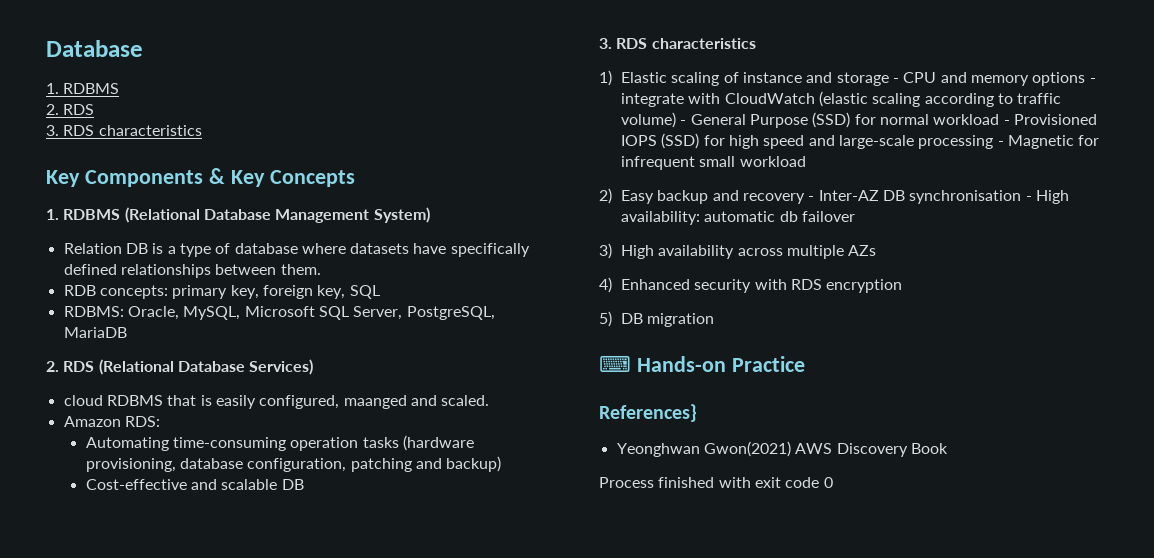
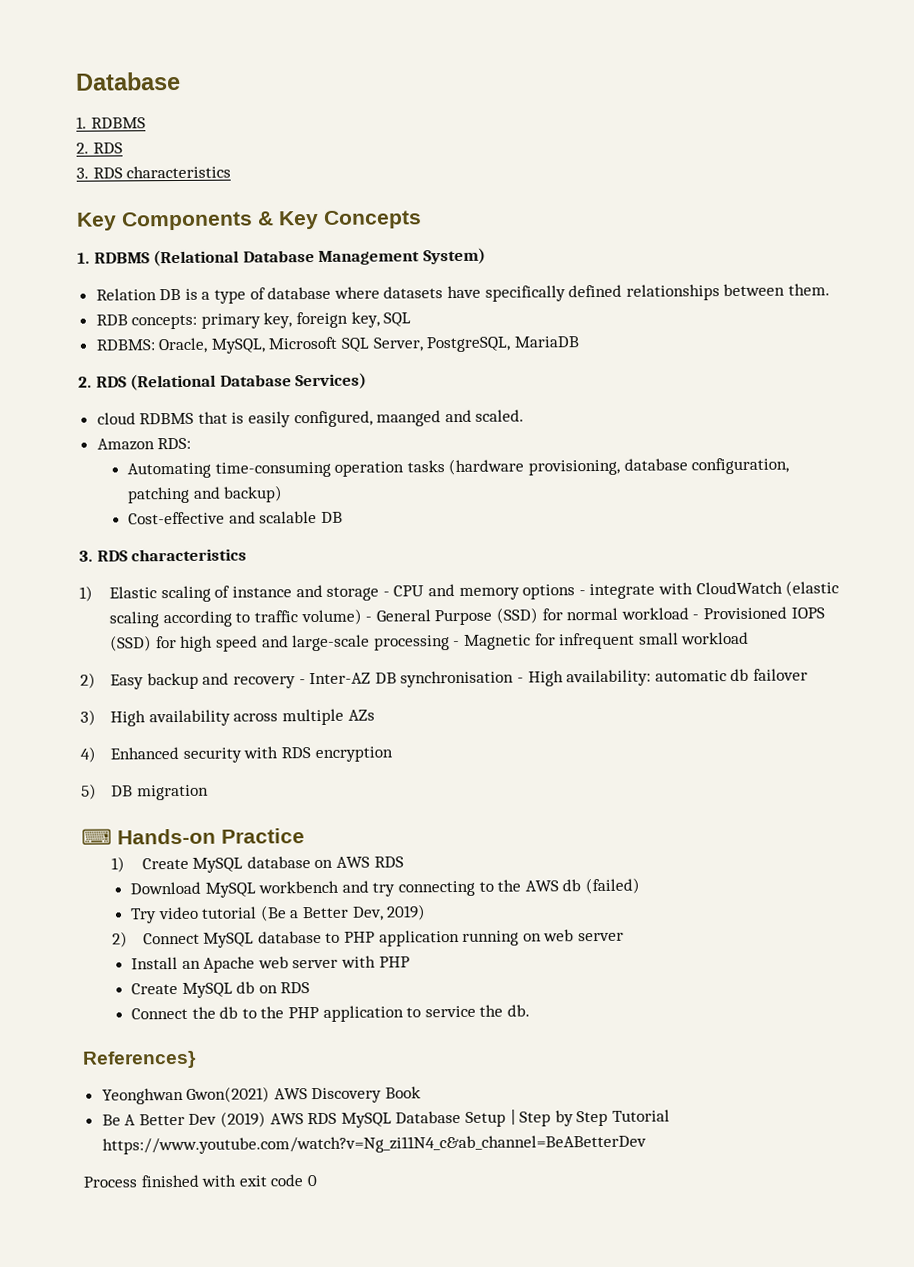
(805, 364) none -> [111,856,404,873] [129,877,640,898] [129,904,427,924] [112,929,624,948] [130,955,410,973] [130,981,311,998] [130,1004,530,1022] // 1) Create MySQL database on AWS RDS // Download MySQL workbench and try connecting to the AWS db (failed) // Try video tutorial (Be a Better Dev, 2019) // 2) Connect MySQL database to PHP application running on web server // Install an Apache web server with PHP // Create MySQL db on RDS // Connect the db to the PHP application to service the db.
(948, 448) none -> [101,1109,670,1128] [101,1134,647,1155] // Be A Better Dev (2019) AWS RDS MySQL Database Setup | Step by Step Tutorial https://www.youtube.com/watch?v=Ng_zi11N4_c&ab_channel=BeABetterDev

